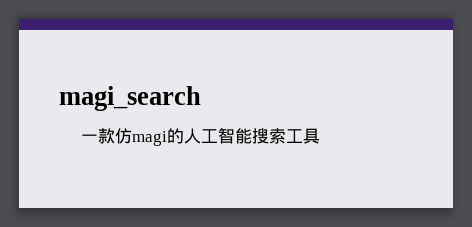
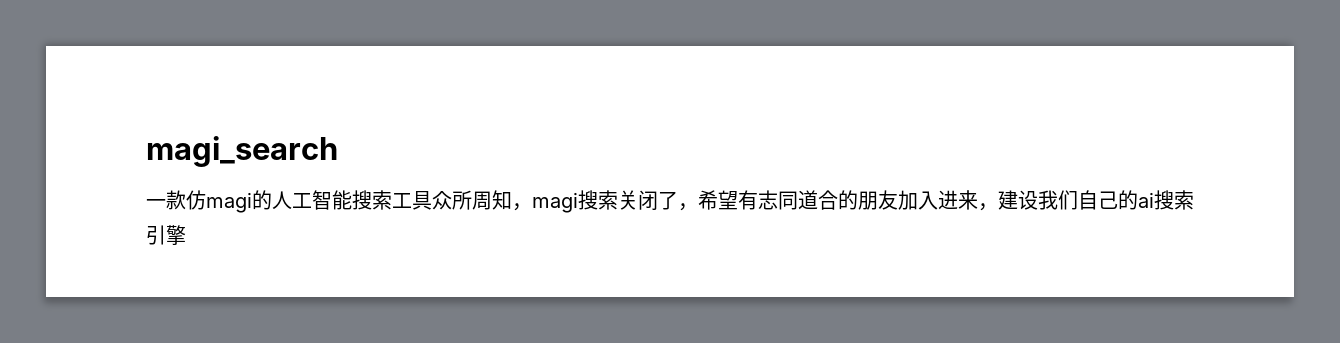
(321, 136) none -> [432,190,1194,213] [146,225,186,245] 众所周知，magi搜索关闭了，希望有志同道合的朋友加入进来，建设我们自己的ai搜索引擎

